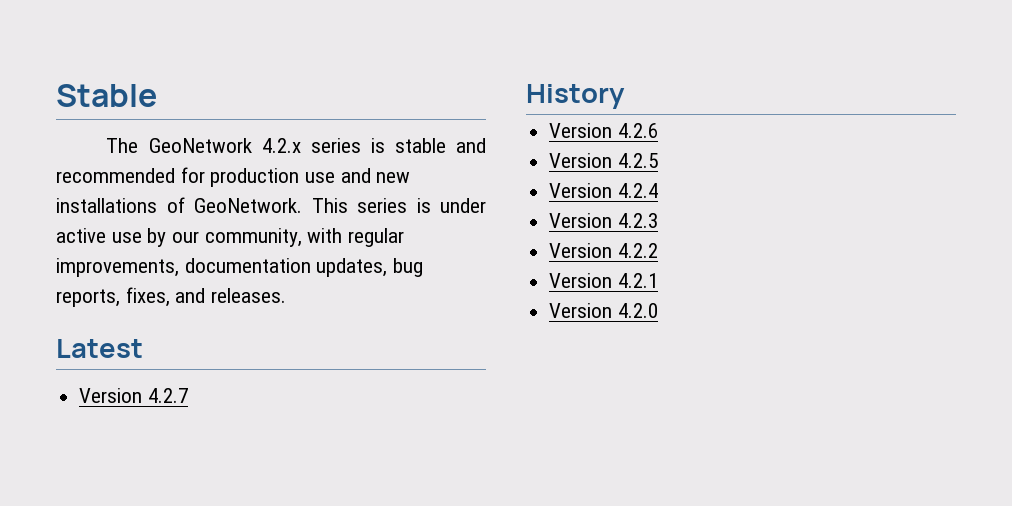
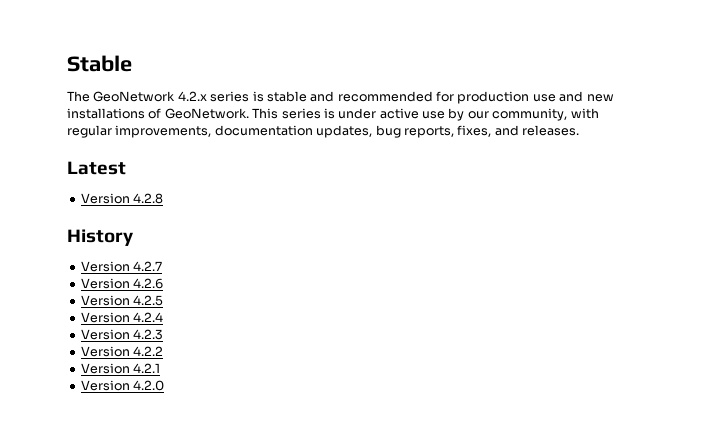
[147,388,188,403] 4.2.7 -> [133,193,164,204] 4.2.8
(625, 96) none -> [80,261,163,272] // Version 4.2.7

